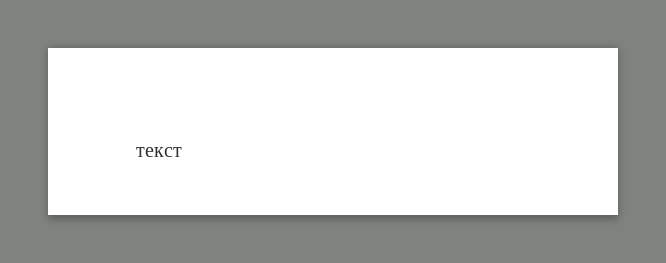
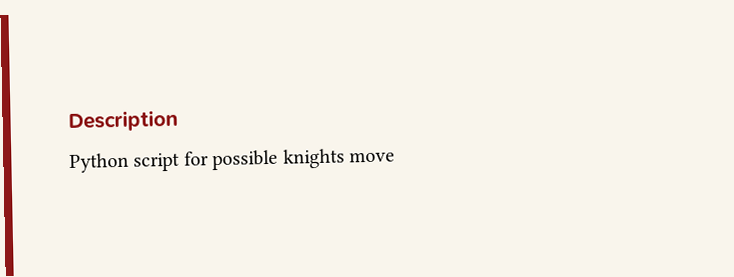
[136,147,182,157] текст -> [68,109,178,132] [69,148,395,173] Description // Python script for possible knights move

